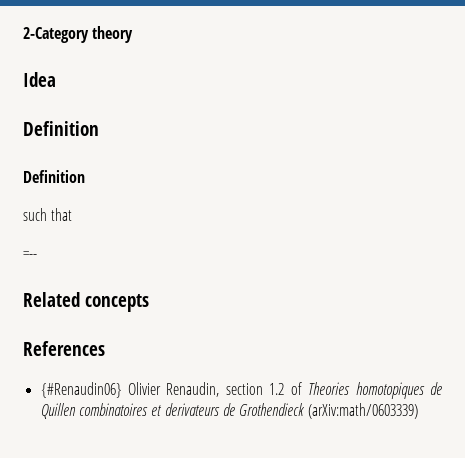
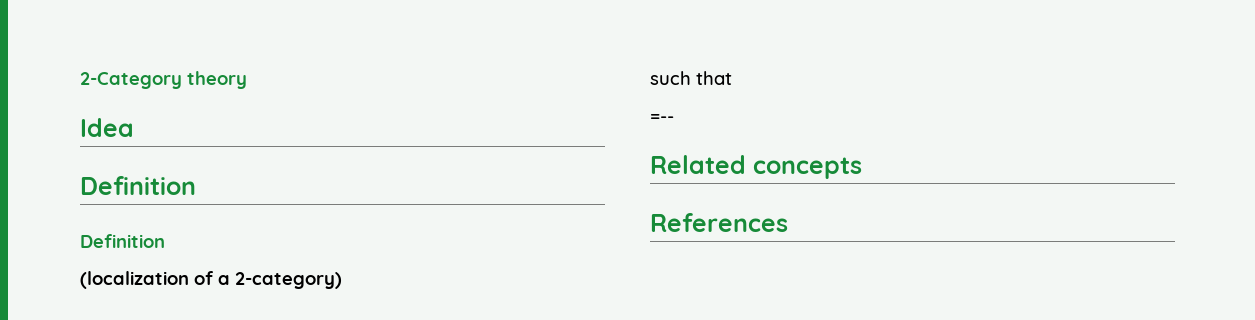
(85, 176) none -> [80,271,342,289] // (localization of a 2-category)
[40,382,443,399] [40,403,418,419] // {#Renaudin06} Olivier Renaudin, section 1.2 of Theories homotopiques de Quillen combinatoires et derivateurs de Grothendieck (arXiv:math/0603339) -> (788, 222) none

